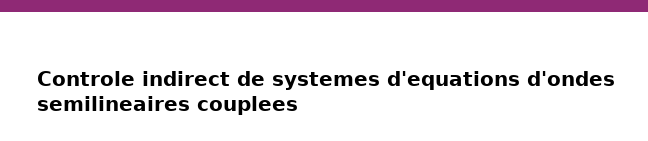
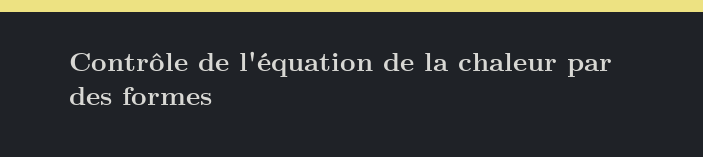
[37,71,615,90] [37,96,298,115] Controle indirect de systemes d'equations d'ondes semilineaires couplees -> [69,51,612,77] [69,87,212,105] Contrôle de l'équation de la chaleur par des formes

